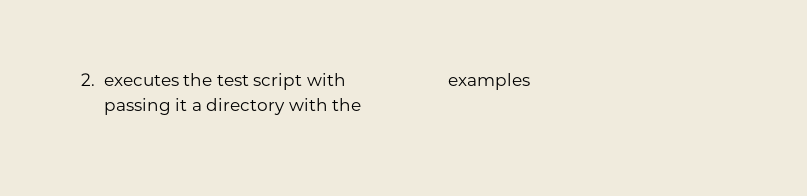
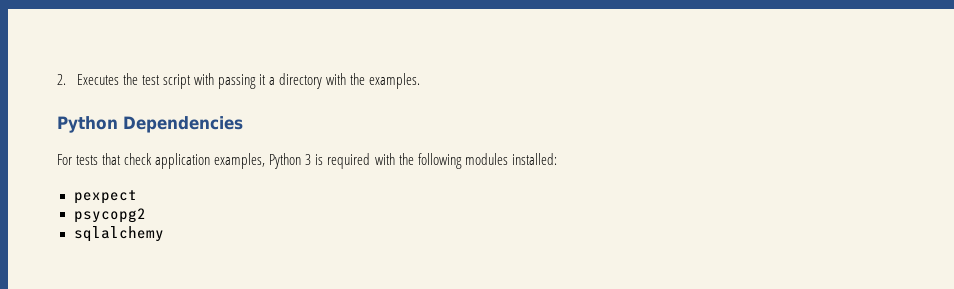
[103,75,179,86] executes -> [76,74,119,85] Executes
[447,73,530,90] examples -> [369,73,421,89] [57,116,243,133] [57,153,557,169] [73,190,137,204] [73,208,146,223] [73,226,164,242] examples. // Python Dependencies // For tests that check application examples, Python 3 is required with the following modules installed: // pexpect // psycopg2 // sqlalchemy

